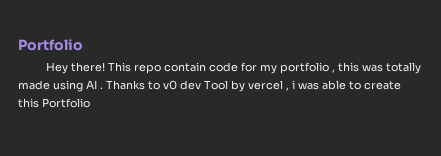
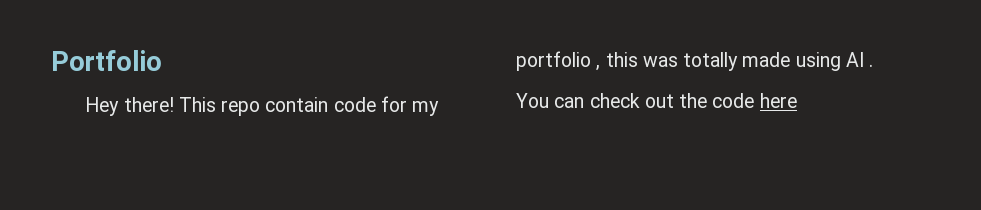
[106,80,401,92] [18,98,90,108] Thanks to v0 dev Tool by vercel , i was able to create this Portfolio -> [516,93,797,108] // You can check out the code here

